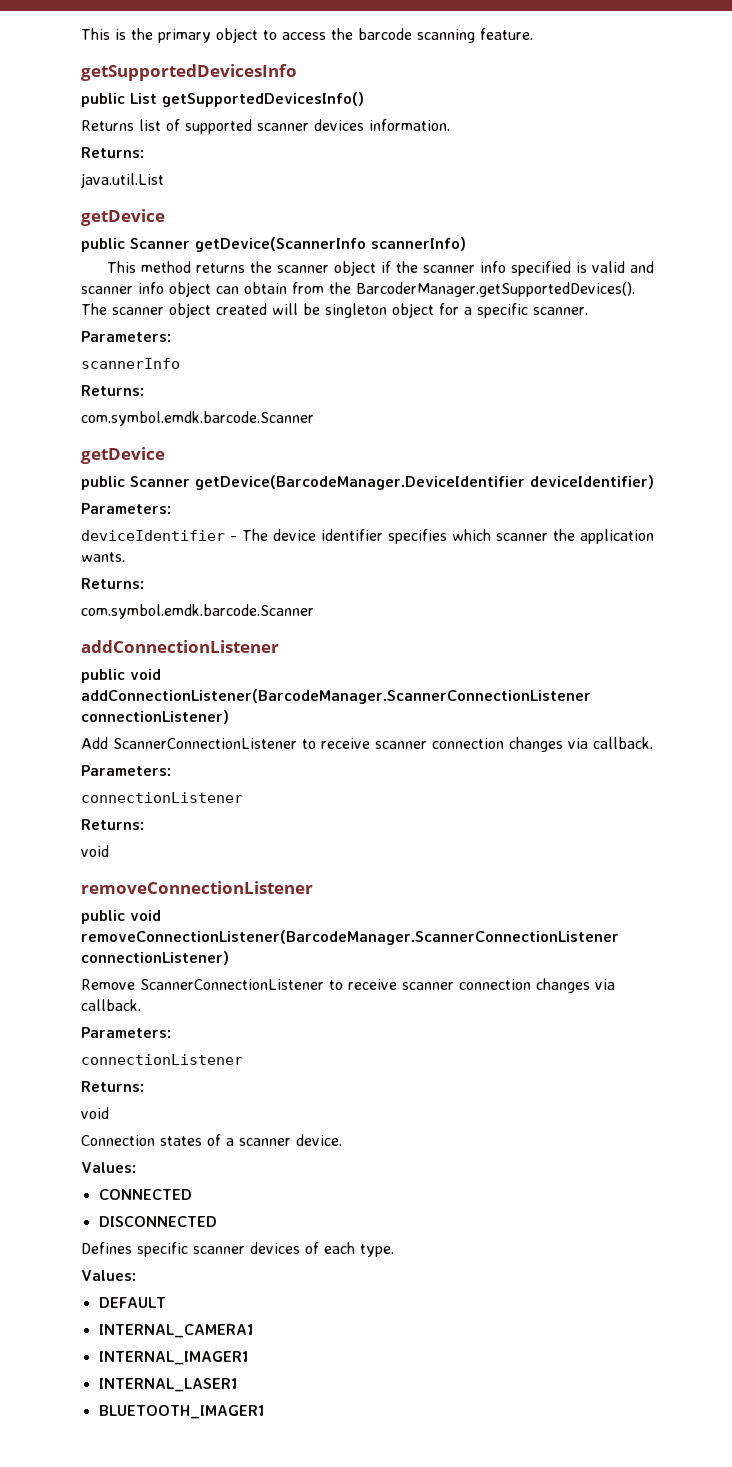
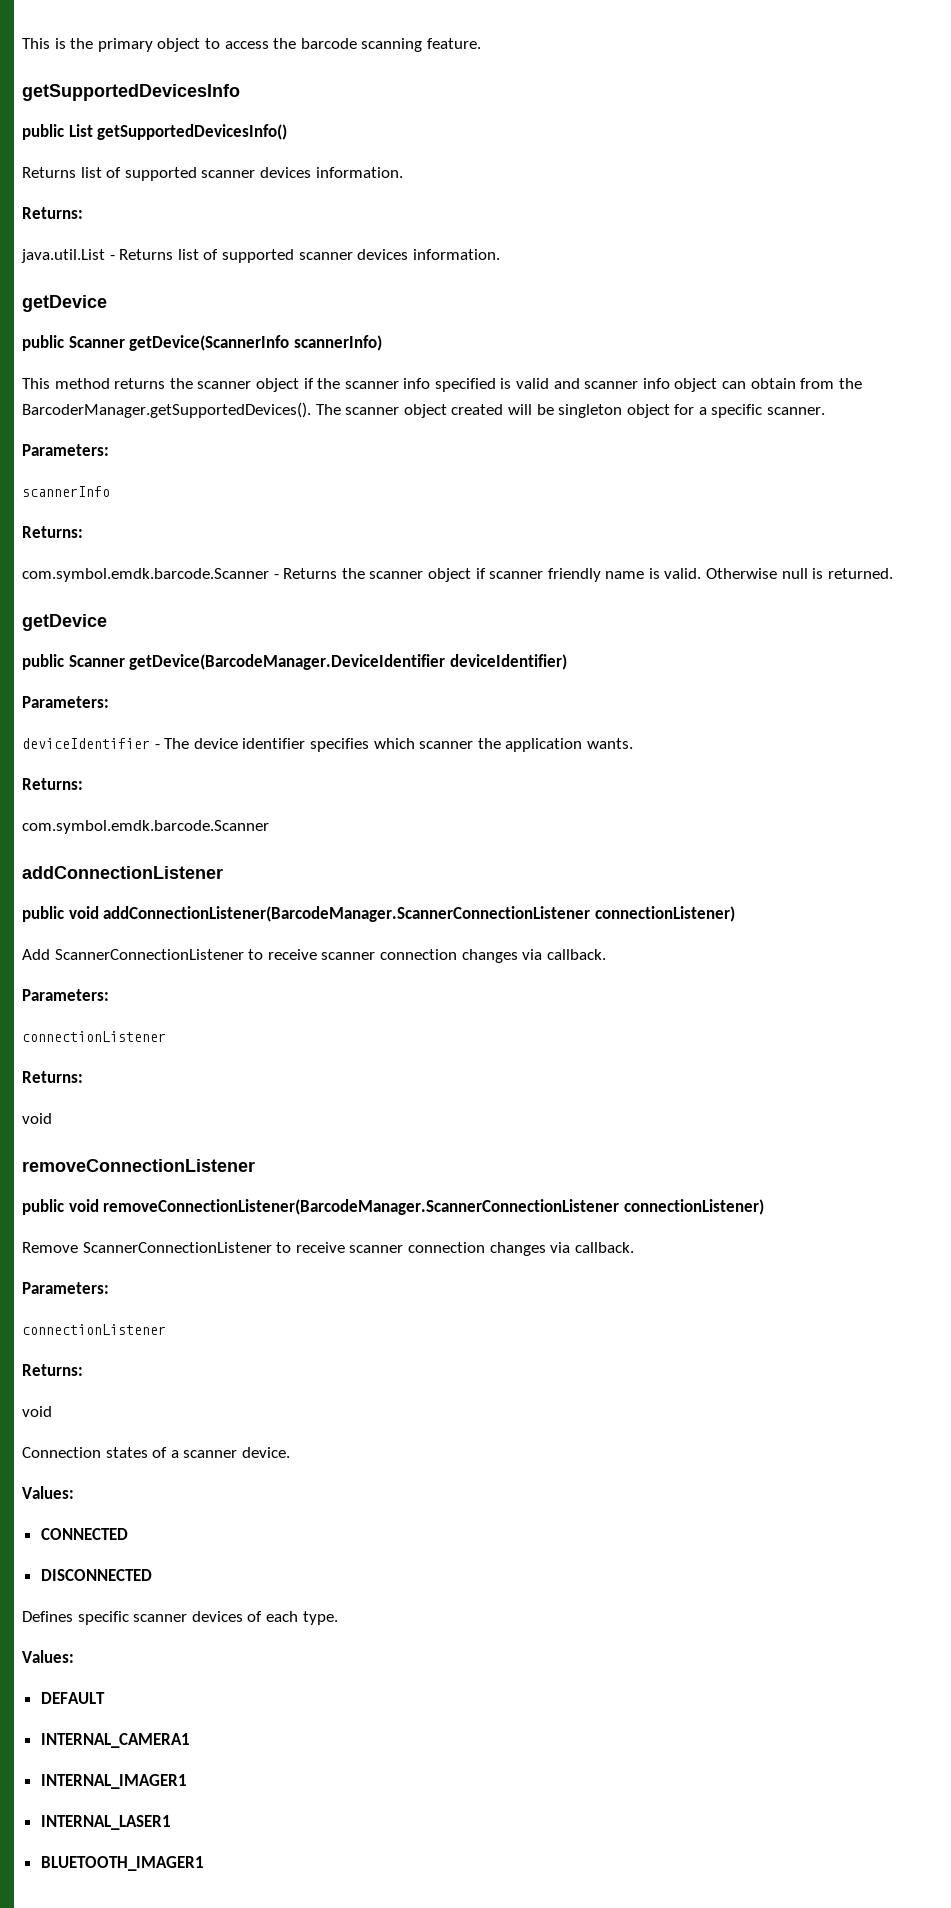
(164, 180) none -> [109,249,500,263] - Returns list of supported scanner devices information.
(314, 418) none -> [273,568,893,582] - Returns the scanner object if scanner friendly name is valid. Otherwise null is returned.

